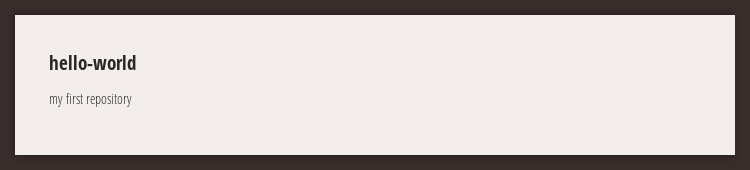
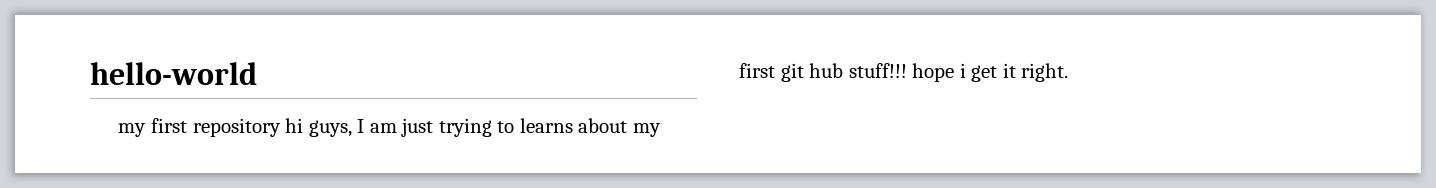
(133, 100) none -> [285,118,661,137] [739,63,1069,82] hi guys, I am just trying to learns about my first git hub stuff!!! hope i get it right.

